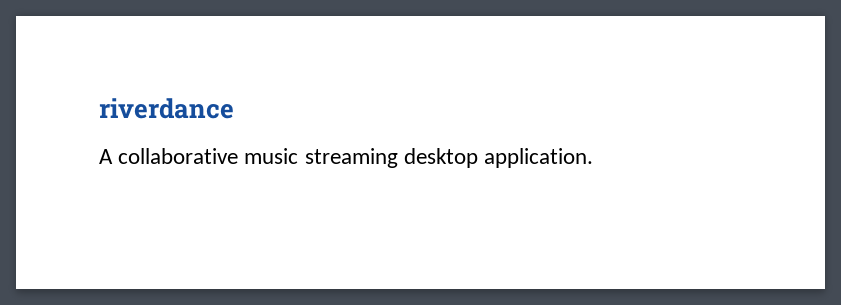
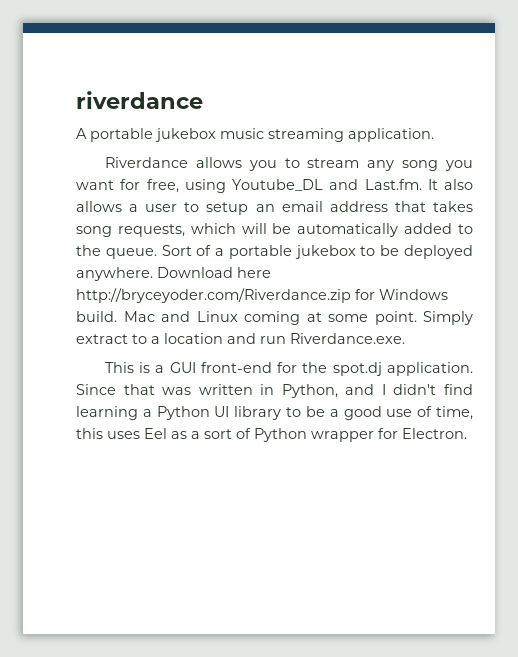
[118,148,239,164] collaborative -> [90,128,216,142] portable jukebox
[403,148,594,168] desktop application. -> [348,128,434,142] [104,157,473,171] [76,179,473,193] [76,201,473,215] [76,223,473,237] [76,245,473,259] [76,267,271,281] [76,288,448,303] [76,311,473,325] [76,333,405,344] [104,362,473,376] [76,384,473,398] [76,406,473,420] [76,428,467,442] application. // Riverdance allows you to stream any song you want for free, using Youtube_DL and Last.fm. It also allows a user to setup an email address that takes song requests, which will be automatically added to the queue. Sort of a portable jukebox to be deployed anywhere. Download here http://bryceyoder.com/Riverdance.zip for Windows build. Mac and Linux coming at some point. Simply extract to a location and run Riverdance.exe. // This is a GUI front-end for the spot.dj application. Since that was written in Python, and I didn't find learning a Python UI library to be a good use of time, this uses Eel as a sort of Python wrapper for Electron.

